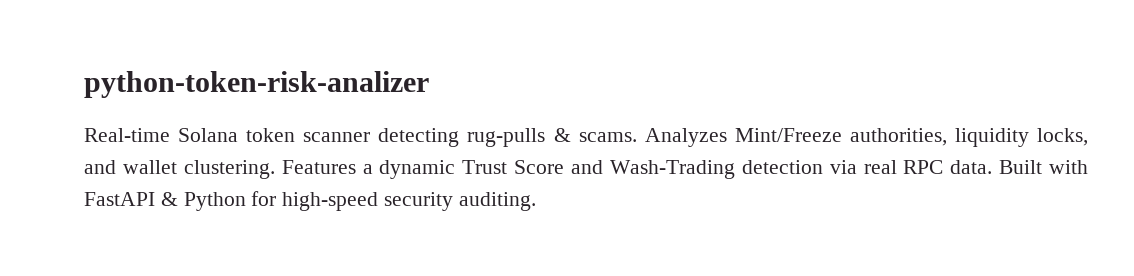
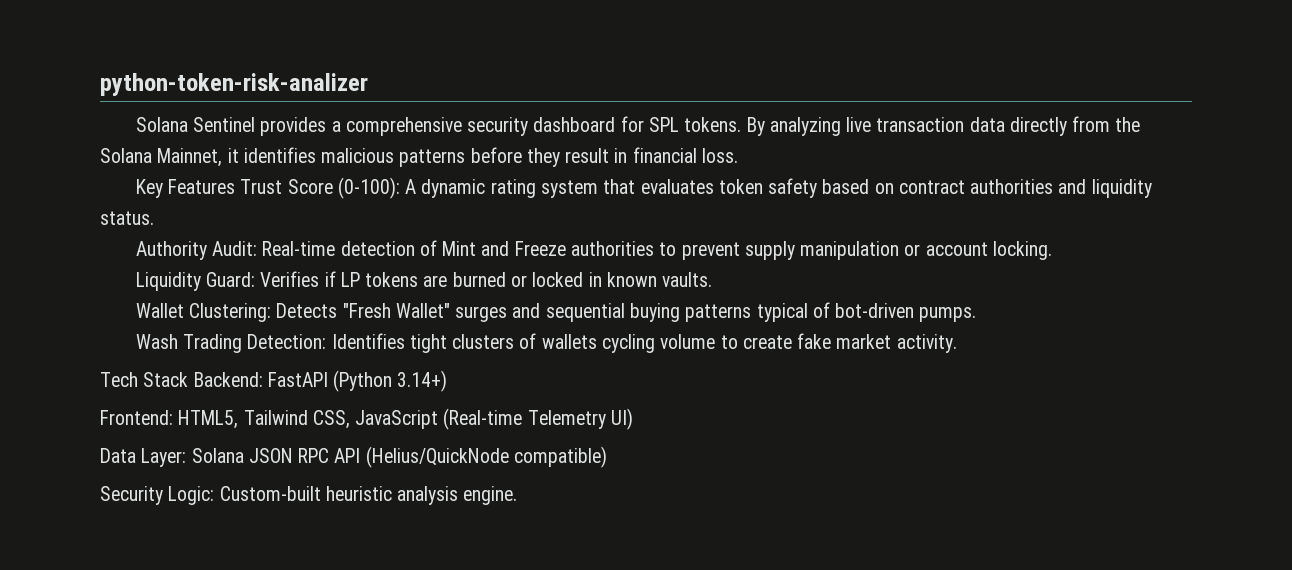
[84,128,1088,147] [84,160,1088,179] [84,191,536,211] Real-time Solana token scanner detecting rug-pulls & scams. Analyzes Mint/Freeze authorities, liquidity locks, and wallet clustering. Features a dynamic Trust Score and Wash-Trading detection via real RPC data. Built with FastAPI & Python for high-speed security auditing. -> [135,116,1141,136] [100,147,738,167] [135,177,1152,199] [100,211,154,225] [135,240,1052,260] [135,271,713,291] [135,302,977,322] [135,333,957,353] [100,370,448,392] [100,408,633,430] [100,446,607,468] [100,486,518,505] Solana Sentinel provides a comprehensive security dashboard for SPL tokens. By analyzing live transaction data directly from the Solana Mainnet, it identifies malicious patterns before they result in financial loss. // Key Features Trust Score (0-100): A dynamic rating system that evaluates token safety based on contract authorities and liquidity status. // Authority Audit: Real-time detection of Mint and Freeze authorities to prevent supply manipulation or account locking. // Liquidity Guard: Verifies if LP tokens are burned or locked in known vaults. // Wallet Clustering: Detects "Fresh Wallet" surges and sequential buying patterns typical of bot-driven pumps. // Wash Trading Detection: Identifies tight clusters of wallets cycling volume to create fake market activity. // Tech Stack Backend: FastAPI (Python 3.14+) // Frontend: HTML5, Tailwind CSS, JavaScript (Real-time Telemetry UI) // Data Layer: Solana JSON RPC API (Helius/QuickNode compatible) // Security Logic: Custom-built heuristic analysis engine.

